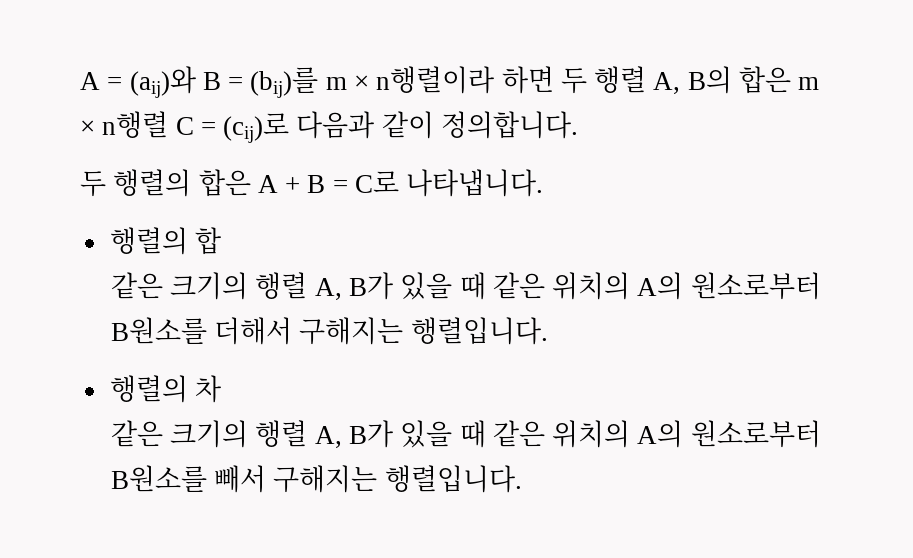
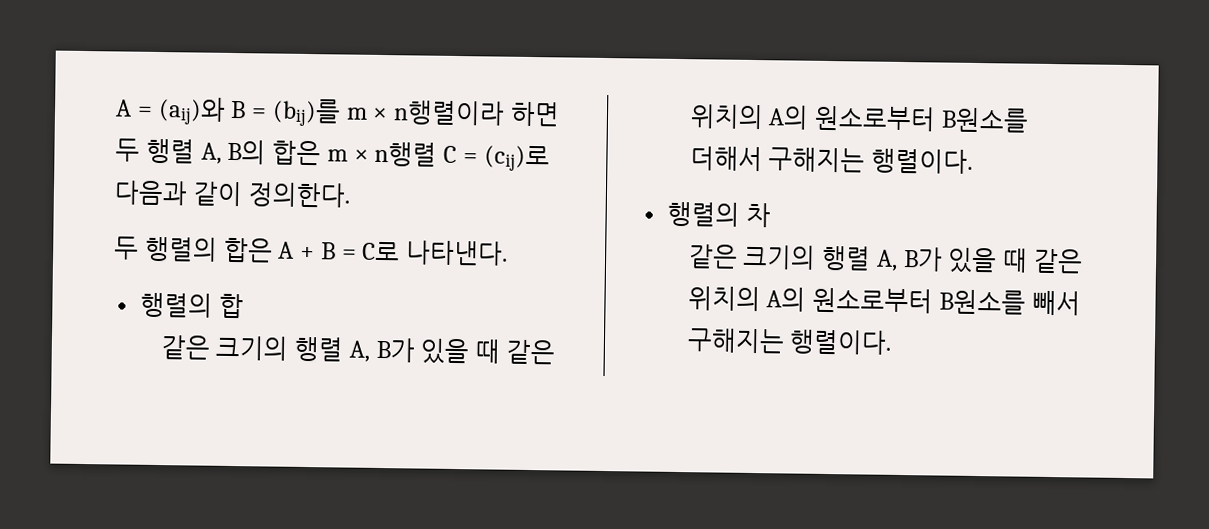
[441,111,579,139] 정의합니다. -> [247,182,351,208] 정의한다.
[406,169,544,197] 나타냅니다. -> [405,240,508,266] 나타낸다.
[410,317,548,345] 행렬입니다. -> [871,148,974,174] 행렬이다.
[384,465,522,493] 행렬입니다. -> [789,329,893,355] 행렬이다.

